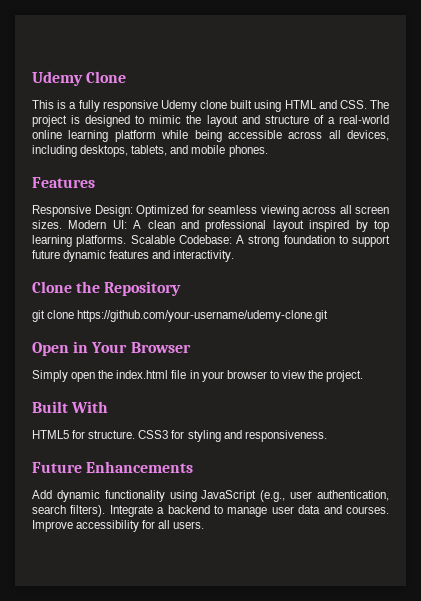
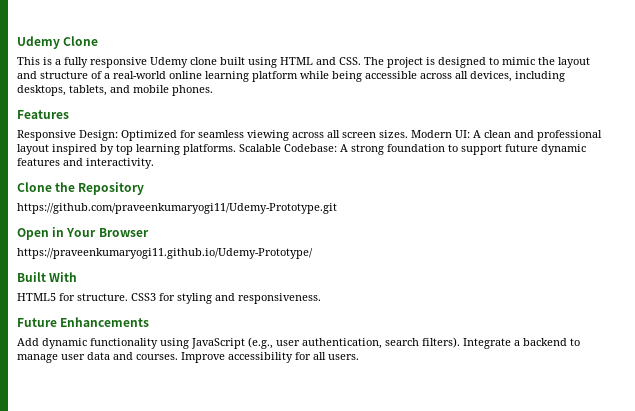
[32,310,329,322] git clone https://github.com/your-username/udemy-clone.git -> [17,203,337,214] https://github.com/praveenkumaryogi11/Udemy-Prototype.git
[32,370,364,382] Simply open the index.html file in your browser to view the project. -> [17,248,313,259] https://praveenkumaryogi11.github.io/Udemy-Prototype/

